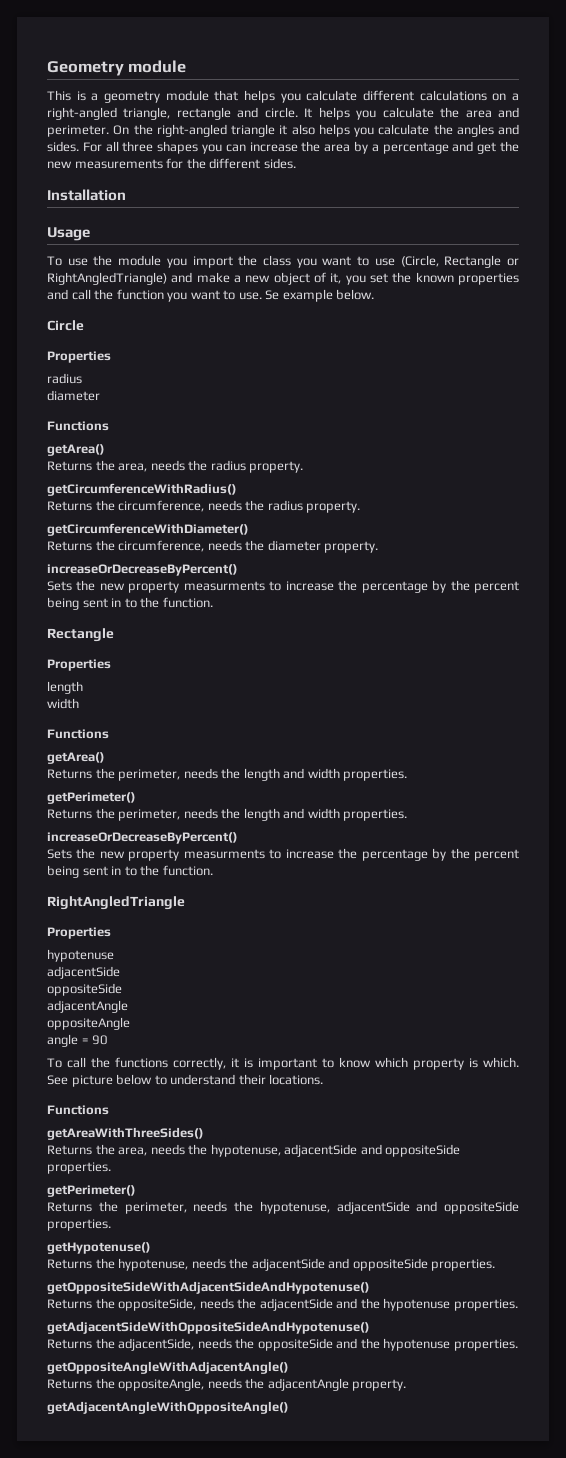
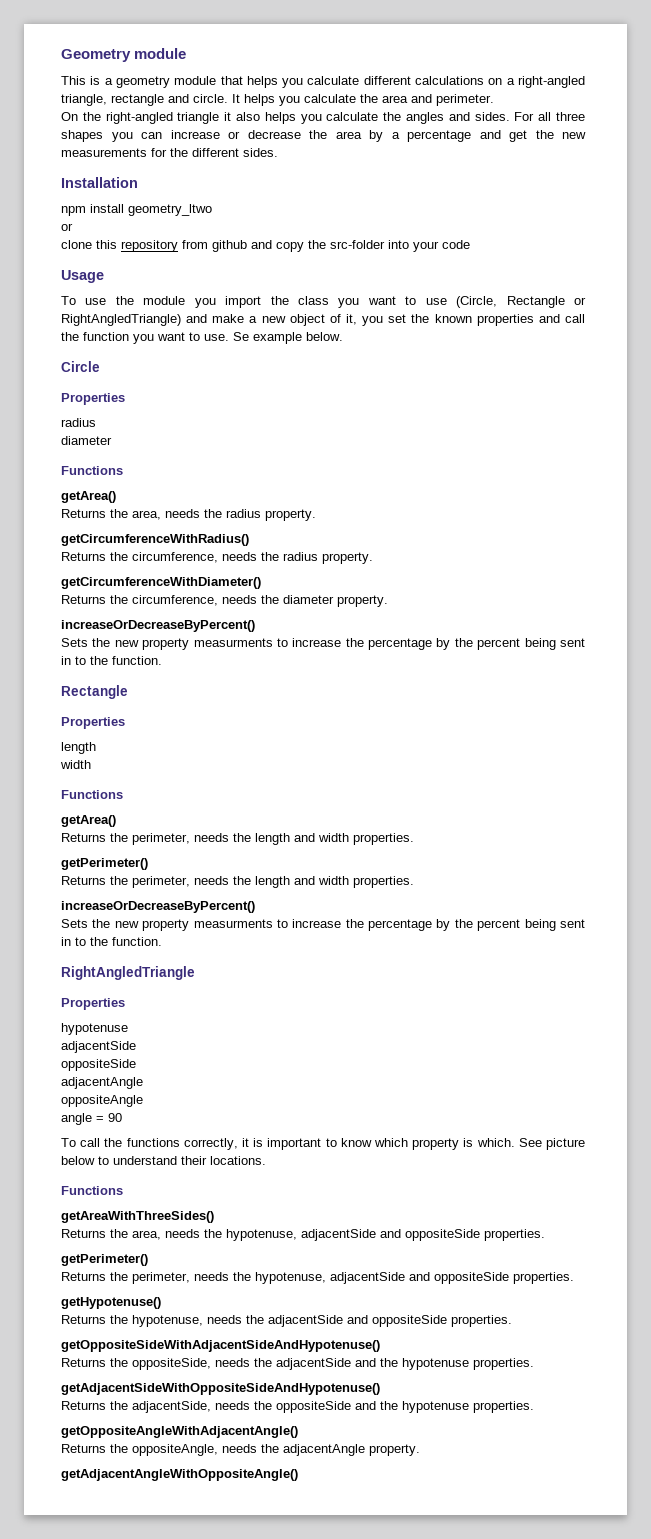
(109, 131) none -> (494, 100) //
(298, 147) none -> [228,130,301,139] or decrease
(126, 195) none -> [61,204,212,216] [61,223,73,231] [61,240,470,252] // npm install geometry_ltwo // or // clone this repository from github and copy the src-folder into your code

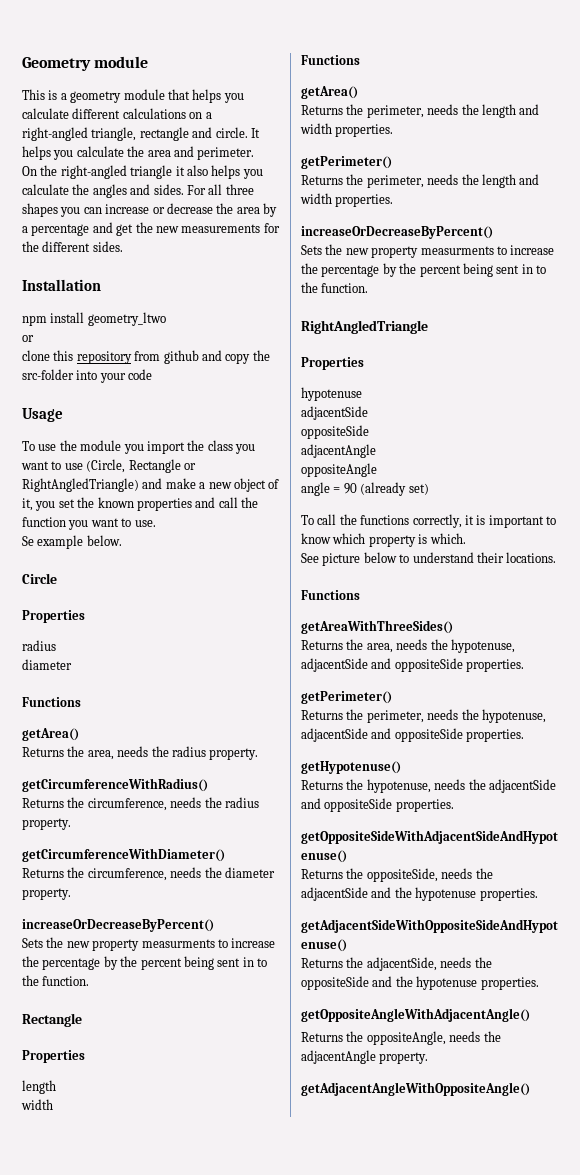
(229, 337) none -> (156, 523) //
(122, 1117) none -> [360,482,429,496] (already set)
(515, 1142) none -> (466, 538) //

